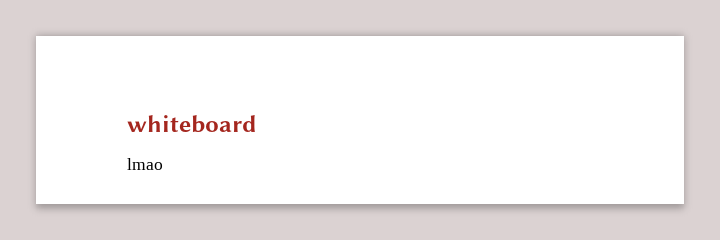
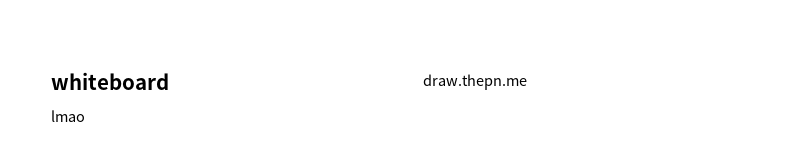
(163, 164) none -> [423,74,527,90] // draw.thepn.me

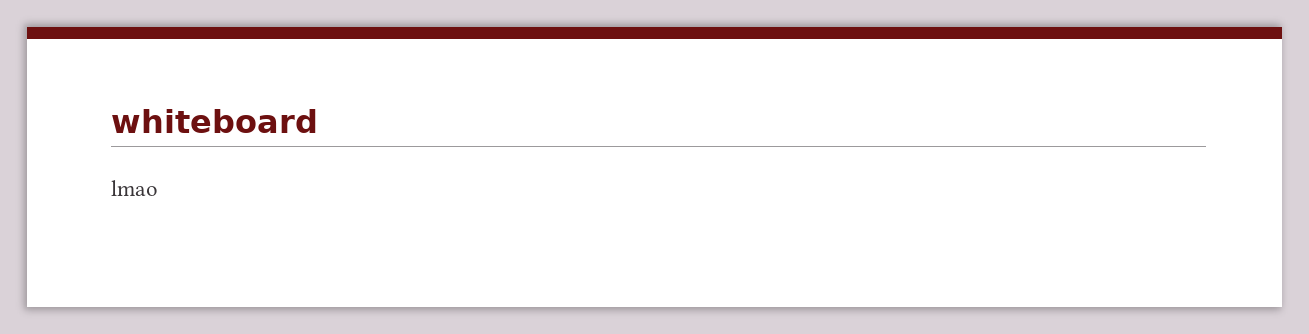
[423,74,527,90] // draw.thepn.me -> (158, 188) none

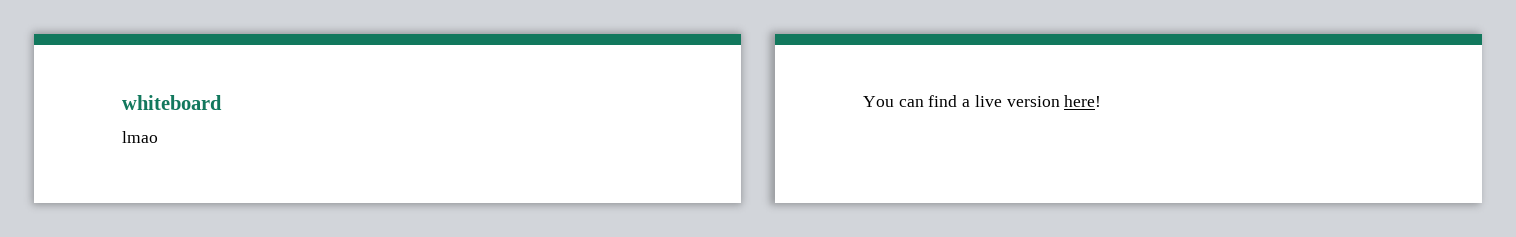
(158, 188) none -> [863,95,1102,107] // You can find a live version here!

